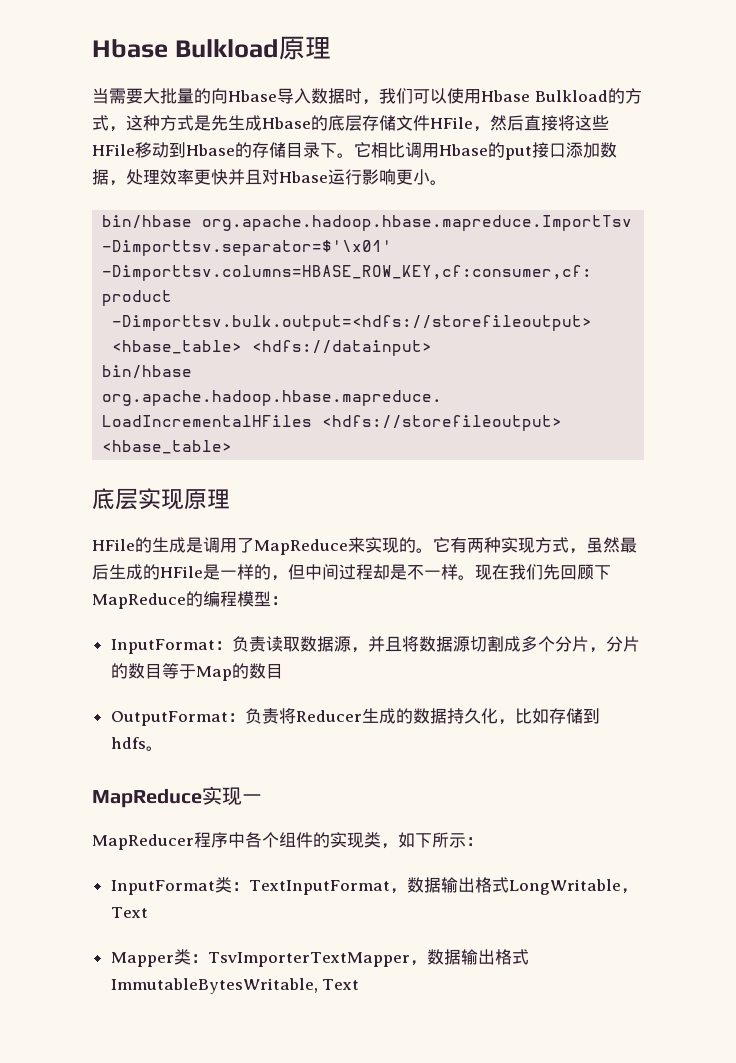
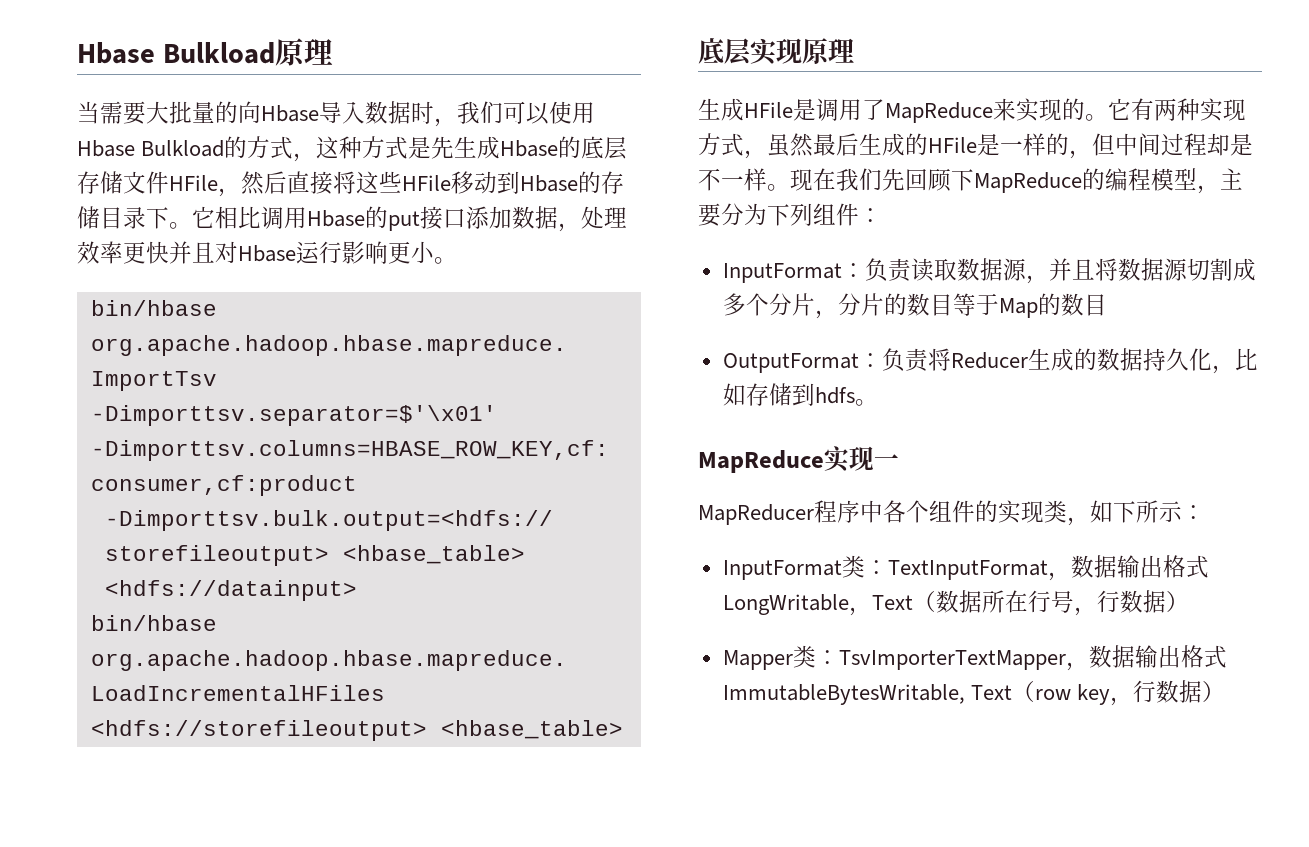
[92,537,186,553] HFile的生成 -> [698,98,793,121] 生成HFile
(271, 599) none -> [1197,168,1243,194] [698,203,859,227] ，主要分为下列组件
(148, 912) none -> [912,590,1189,616] （数据所在行号，行数据）
(360, 984) none -> [1011,680,1225,706] （row key，行数据）

